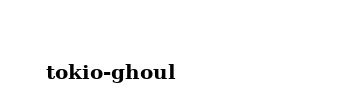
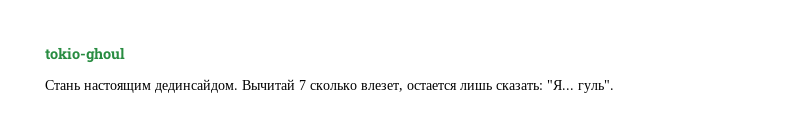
(176, 73) none -> [45,79,614,93] // Стань настоящим дединсайдом. Вычитай 7 сколько влезет, остается лишь сказать: "Я... гуль".

